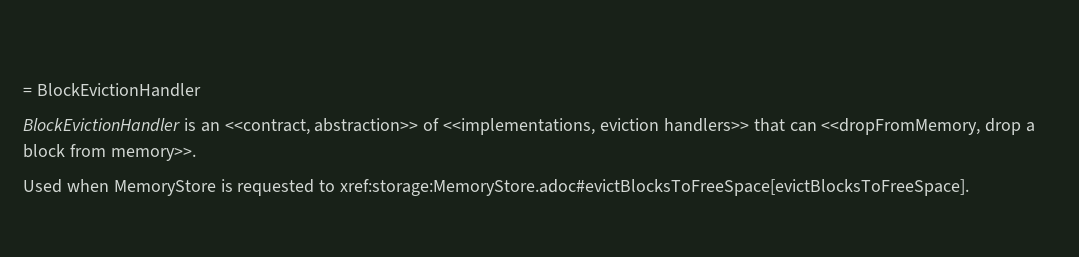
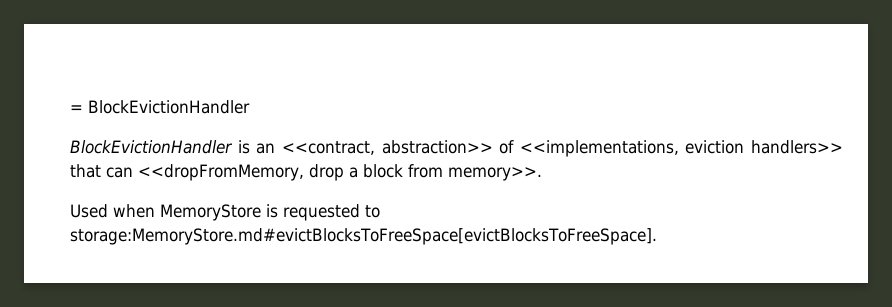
[340,179,970,196] xref:storage:MemoryStore.adoc#evictBlocksToFreeSpace[evictBlocksToFreeSpace]. -> [70,228,657,245] storage:MemoryStore.md#evictBlocksToFreeSpace[evictBlocksToFreeSpace].

